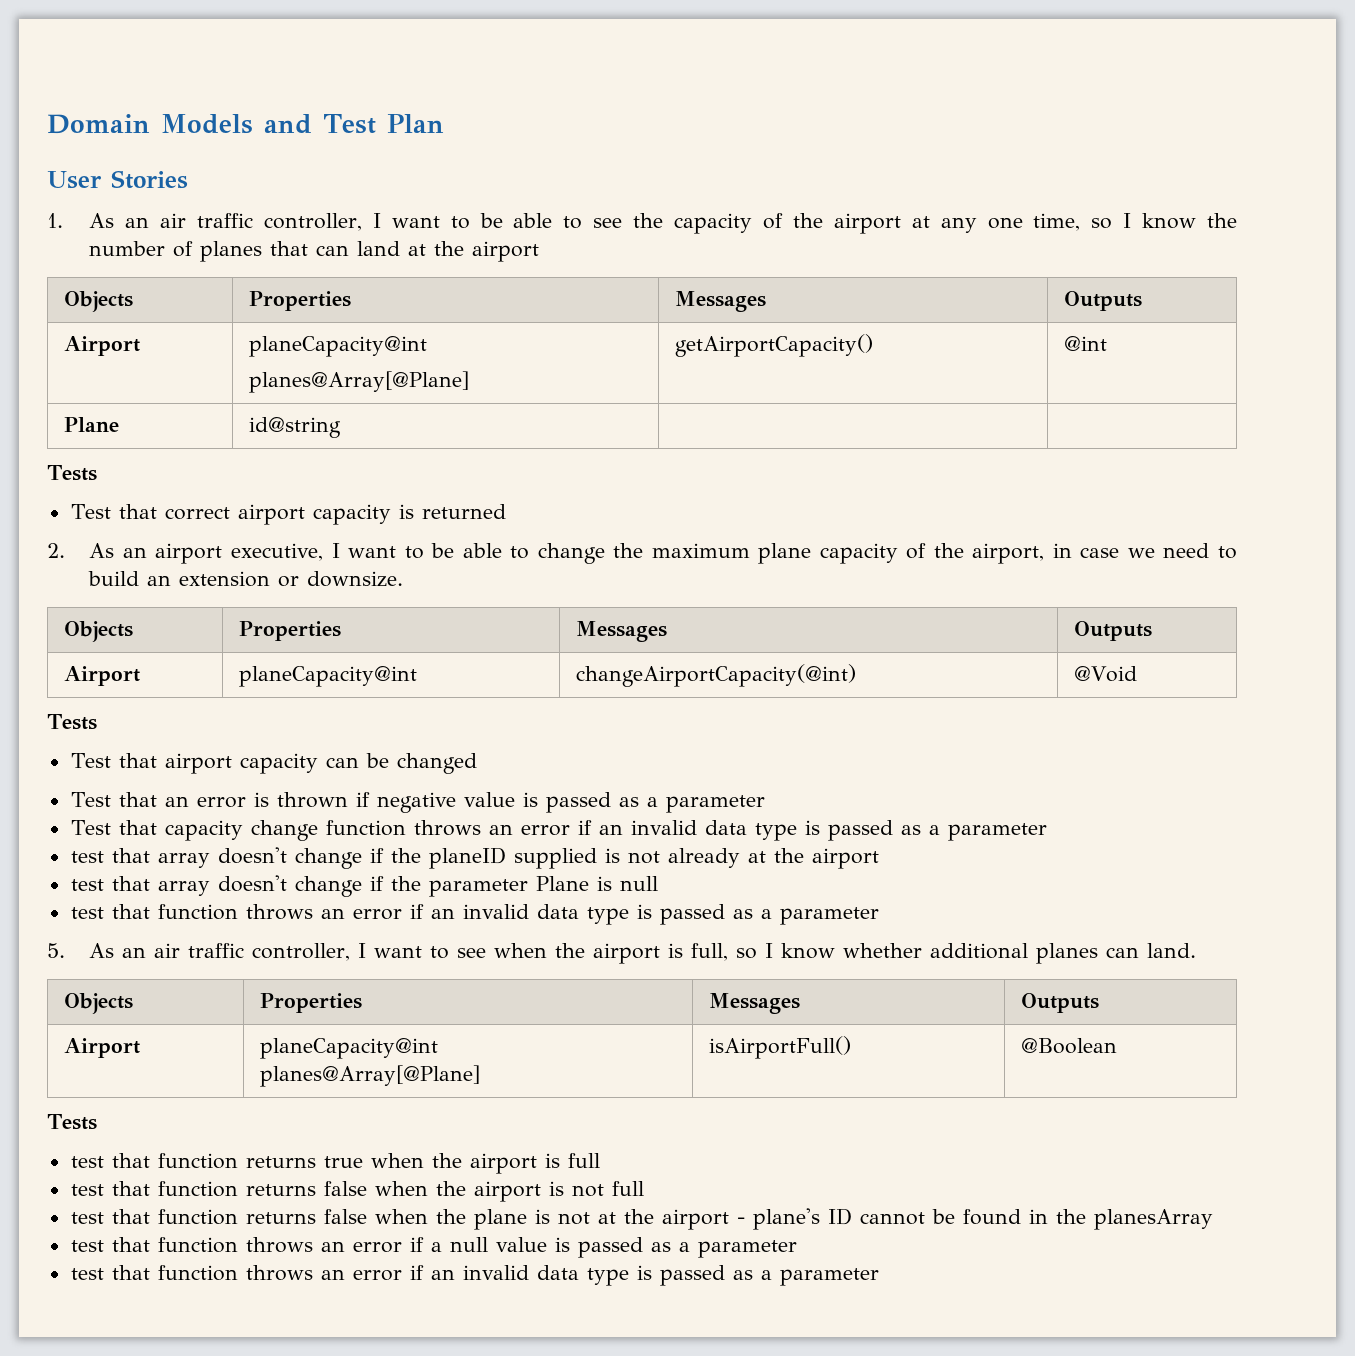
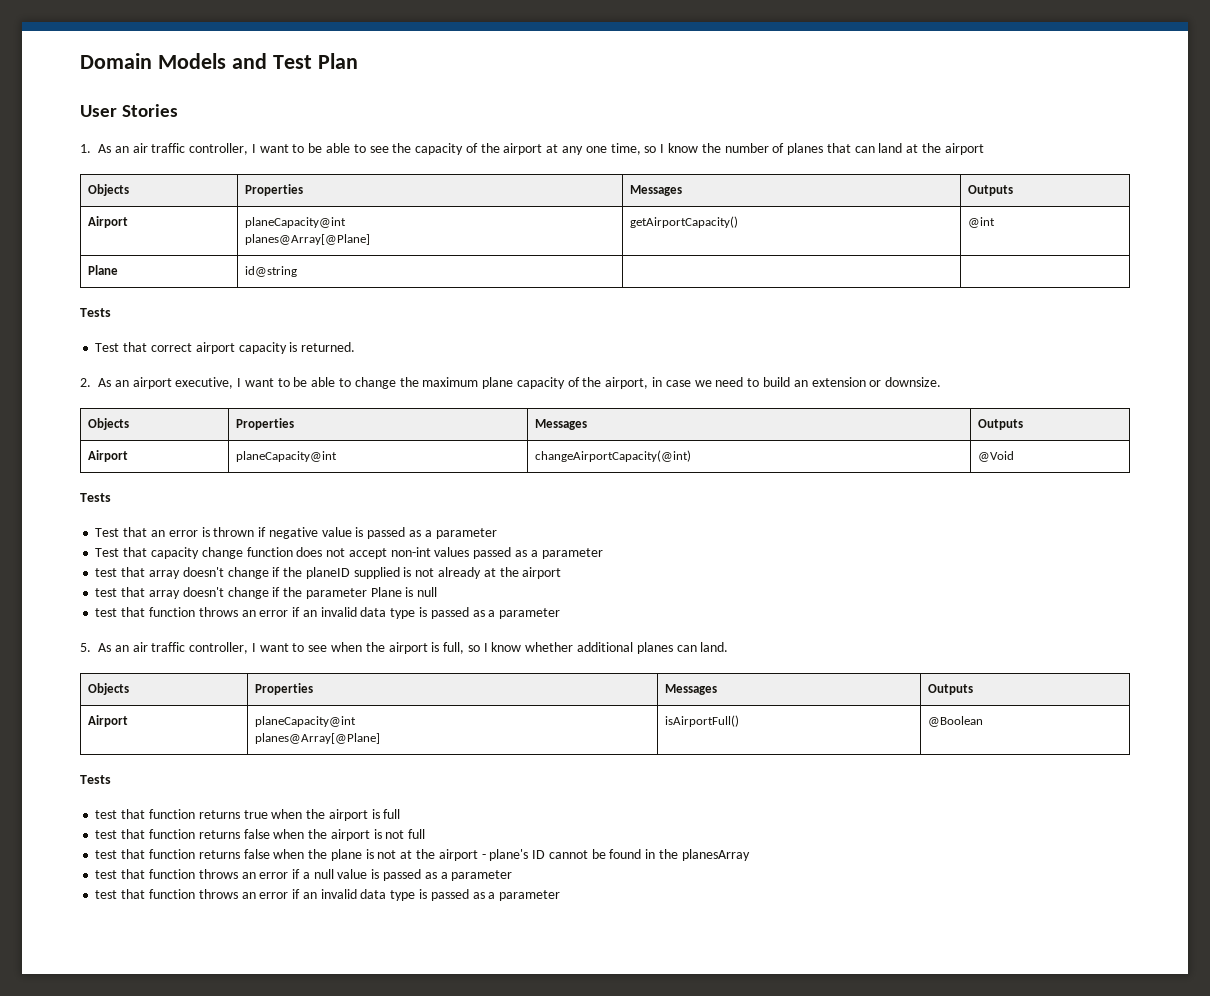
[421,504,506,519] returned -> [301,342,356,352] returned.
[70,753,477,774] // Test that airport capacity can be changed -> (111, 497) none
[413,820,820,841] throws an error if an invalid data type is -> [296,547,470,559] does not accept non-int values

